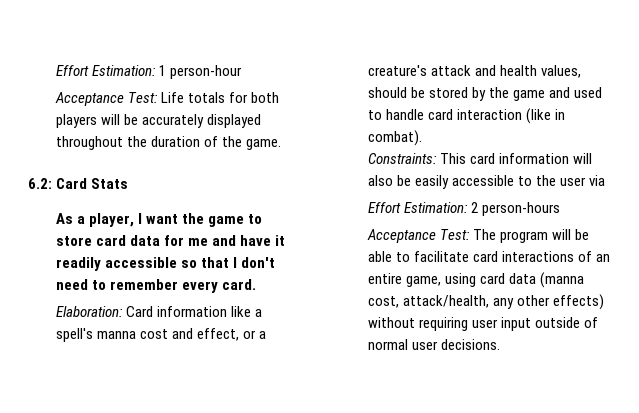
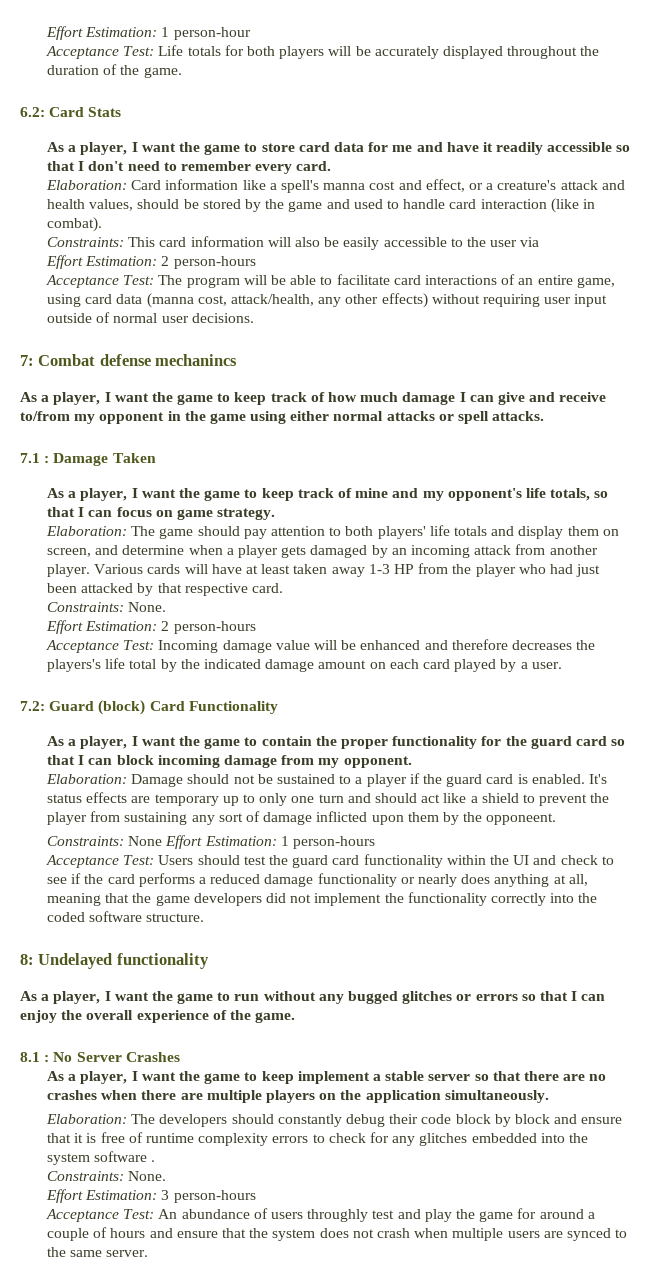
(501, 344) none -> [20,354,238,366] [20,392,607,405] [20,411,545,424] [20,453,156,466] [47,488,609,501] [47,507,276,520] [46,525,619,539] [47,544,598,558] [47,563,601,577] [47,583,284,596] [47,602,167,612] [46,620,256,634] [46,639,596,653] [47,658,562,672] [20,700,278,715] [47,736,626,749] [47,755,412,768] [46,773,607,787] [47,792,610,806] [47,811,557,825] [47,835,376,849] [46,854,614,868] [47,873,588,887] [47,892,598,906] [47,911,205,922] [20,953,209,969] [20,991,606,1004] [20,1010,296,1023] [20,1052,180,1062] [47,1071,607,1084] [47,1090,549,1103] [46,1114,623,1127] [47,1132,588,1146] [47,1151,156,1165] [47,1171,167,1181] [46,1189,256,1203] [46,1208,595,1222] [47,1227,628,1241] [47,1247,149,1257] // 7: Combat defense mechanincs // As a player, I want the game to keep track of how much damage I can give and receive to/from my opponent in the game using either normal attacks or spell attacks. // 7.1 : Damage Taken // As a player, I want the game to keep track of mine and my opponent's life totals, so that I can focus on game strategy. // Elaboration: The game should pay attention to both players' life totals and display them on screen, and determine when a player gets damaged by an incoming attack from another player. Various cards will have at least taken away 1-3 HP from the player who had just been attacked by that respective card. // Constraints: None. // Effort Estimation: 2 person-hours // Acceptance Test: Incoming damage value will be enhanced and therefore decreases the players's life total by the indicated damage amount on each card played by a user. // 7.2: Guard (block) Card Functionality // As a player, I want the game to contain the proper functionality for the guard card so that I can block incoming damage from my opponent. // Elaboration: Damage should not be sustained to a player if the guard card is enabled. It's status effects are temporary up to only one turn and should act like a shield to prevent the player from sustaining any sort of damage inflicted upon them by the opponeent. // Constraints: None Effort Estimation: 1 person-hours // Acceptance Test: Users should test the guard card functionality within the UI and check to see if the card performs a reduced damage functionality or nearly does anything at all, meaning that the game developers did not implement the functionality correctly into the coded software structure. // 8: Undelayed functionality // As a player, I want the game to run without any bugged glitches or errors so that I can enjoy the overall experience of the game. // 8.1 : No Server Crashes // As a player, I want the game to keep implement a stable server so that there are no crashes when there are multiple players on the application simultaneously. // Elaboration: The developers should constantly debug their code block by block and ensure that it is free of runtime complexity errors to check for any glitches embedded into the system software . // Constraints: None. // Effort Estimation: 3 person-hours // Acceptance Test: An abundance of users throughly test and play the game for around a couple of hours and ensure that the system does not crash when multiple users are synced to the same server.

